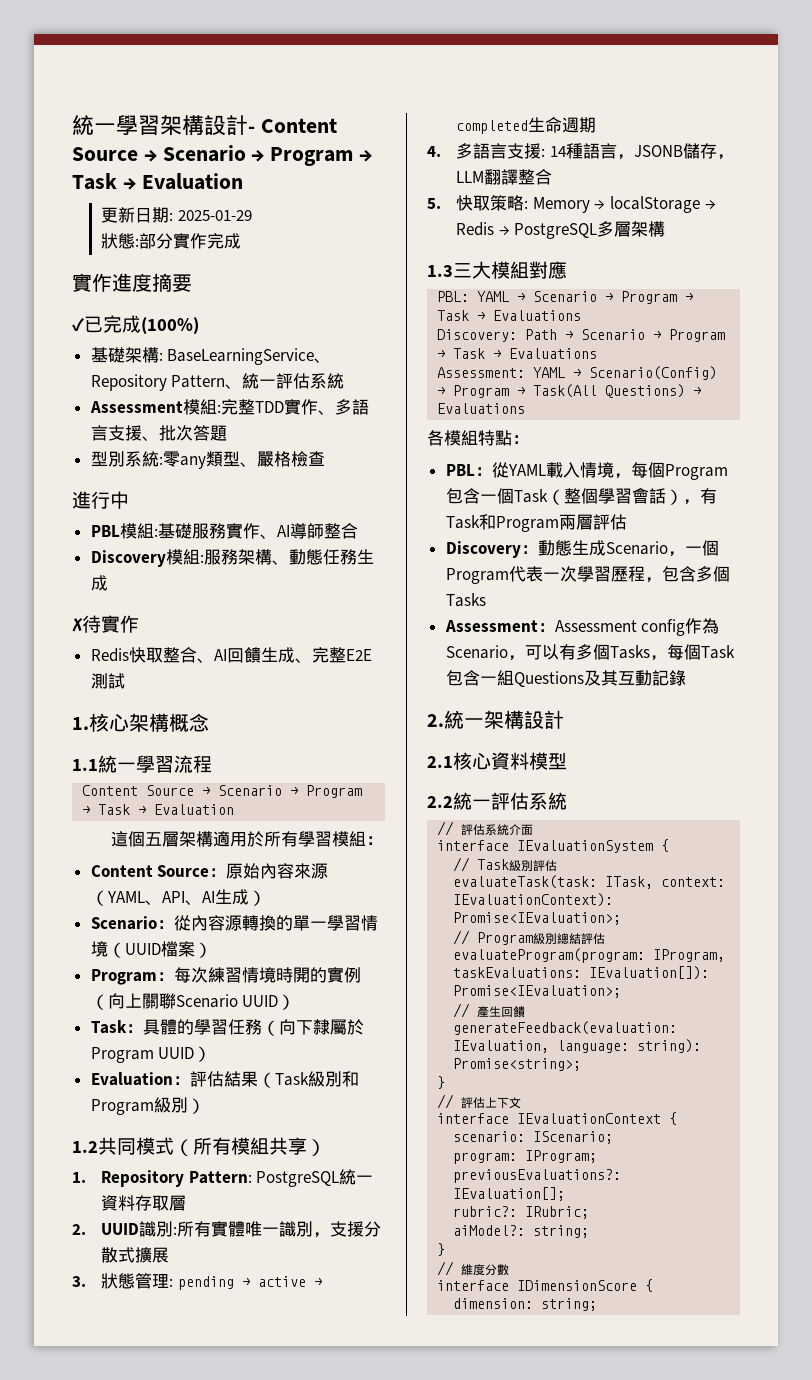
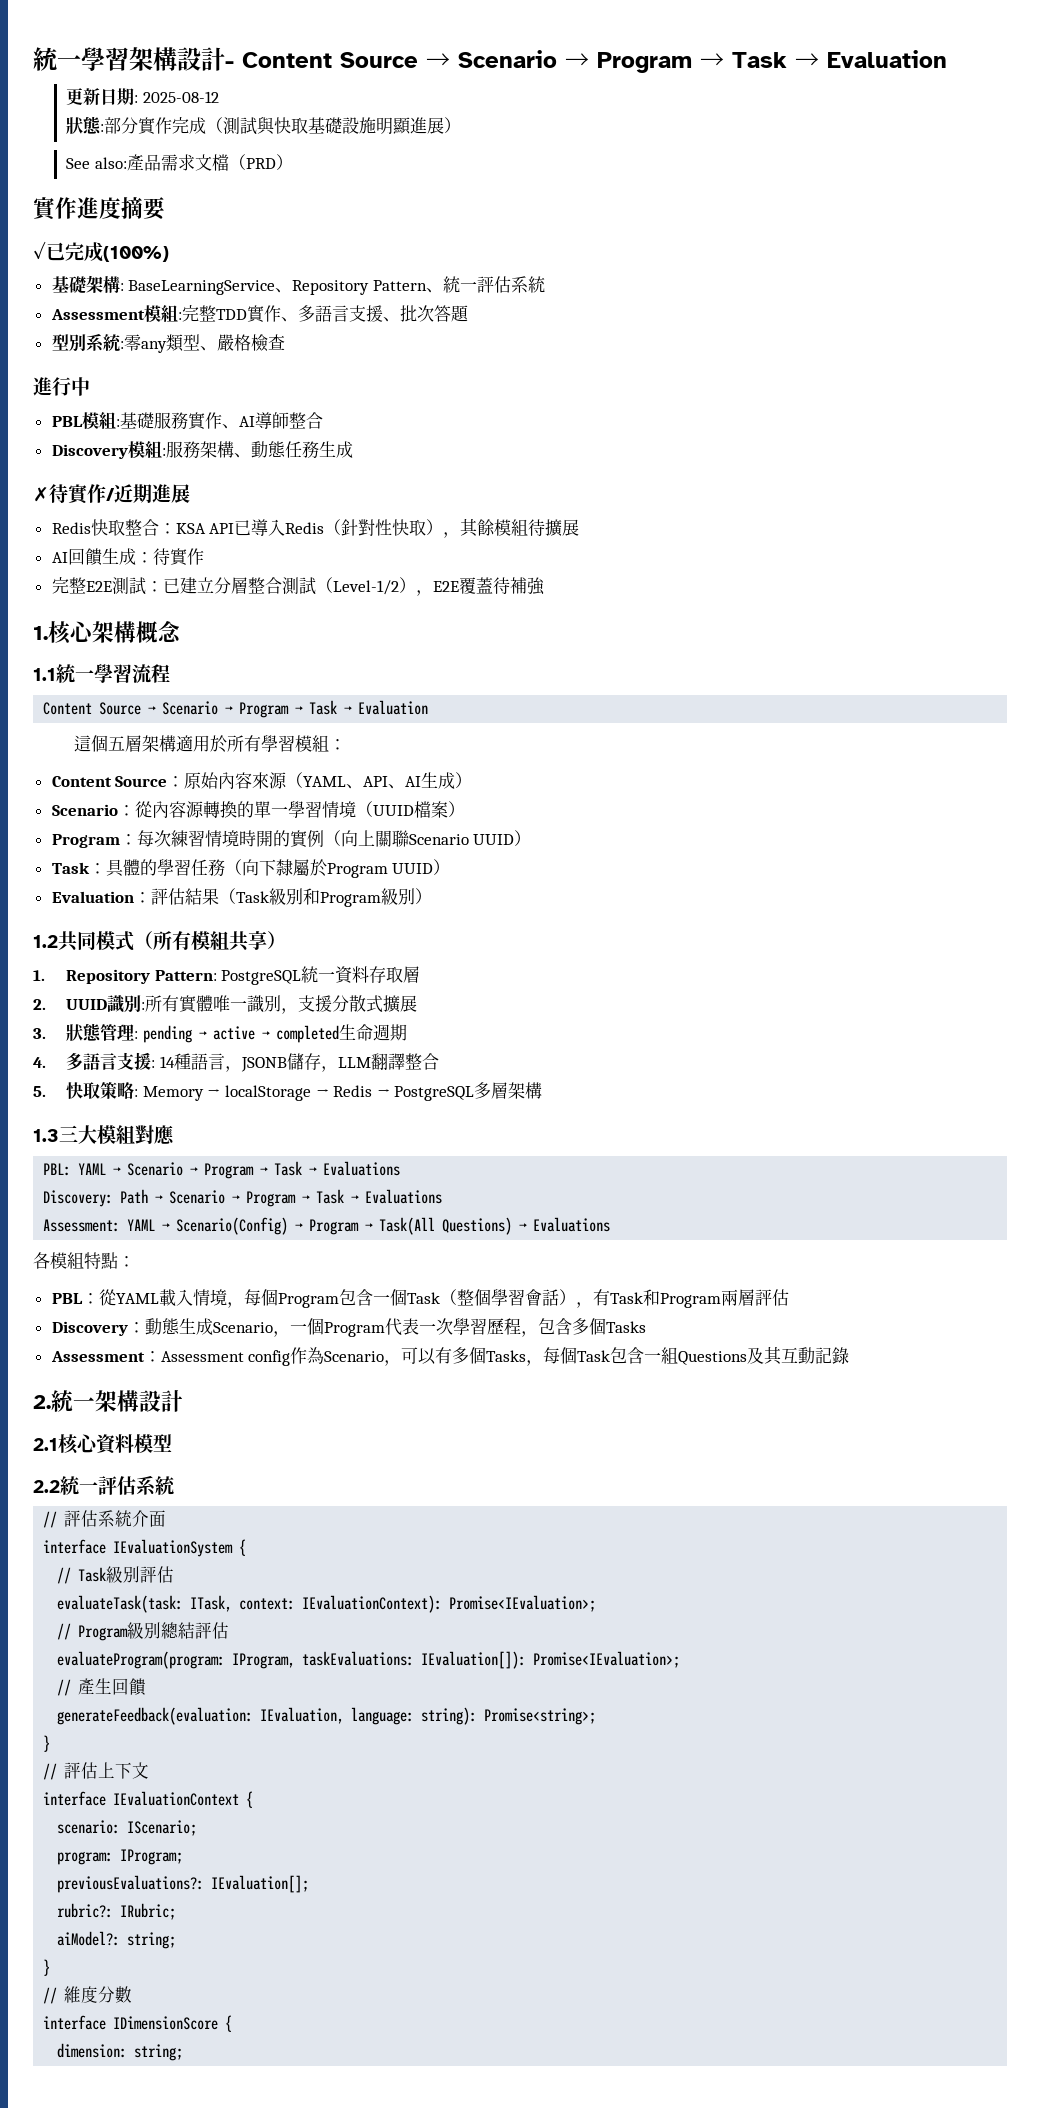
[177,210,252,221] 2025-01-29 -> [142,91,219,103] 2025-08-12
(242, 241) none -> [206,117,462,135] [66,154,293,171] （測試與快取基礎設施明顯進展） // See also:產品需求文檔（PRD）
(139, 624) none -> [106,484,190,503] /近期進展
[196,658,214,663] 、 -> [158,518,580,538] ：KSA API已導入Redis（針對性快取），其餘模組待擴展 //
[294,658,312,663] 、 -> [135,548,204,566] ：待實作 //
(125, 681) none -> [145,577,545,596] ：已建立分層整合測試（Level-1/2），E2E覆蓋待補強

